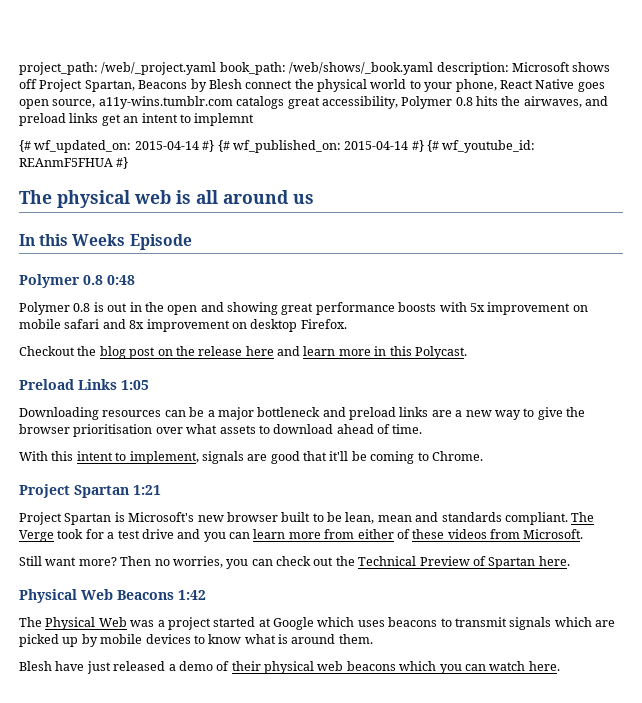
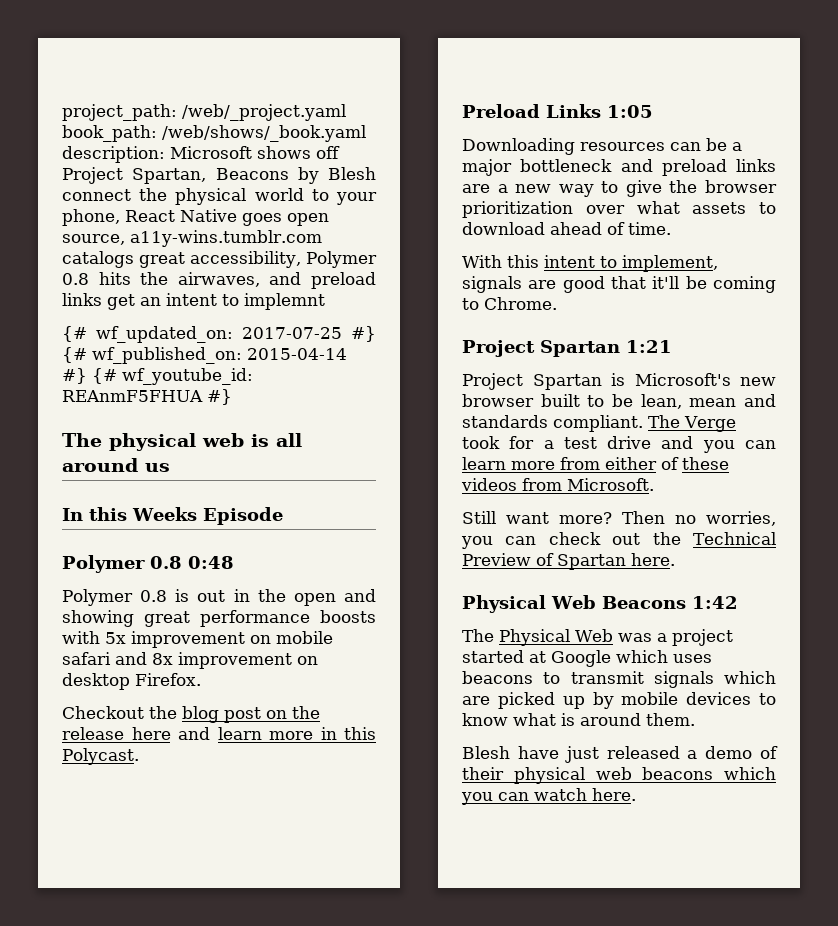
[134,141,199,150] 2015-04-14 -> [242,327,342,339] 2017-07-25
[73,424,153,437] prioritisation -> [462,201,573,218] prioritization

